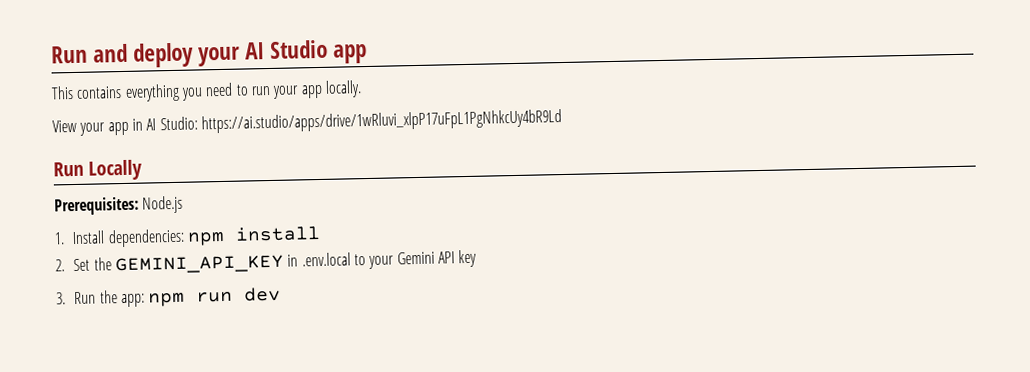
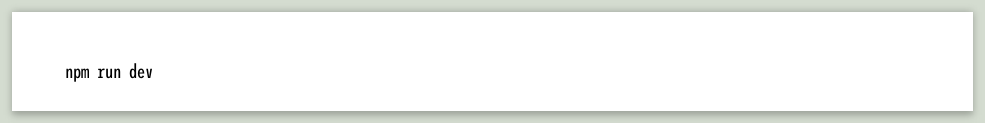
[51,39,368,68] [51,80,362,102] [52,109,562,136] [53,159,143,181] [54,195,184,216] [54,225,321,248] [55,249,478,275] [56,290,145,308] Run and deploy your AI Studio app // This contains everything you need to run your app locally. // View your app in AI Studio: https://ai.studio/apps/drive/1wRluvi_xlpP17uFpL1PgNhkcUy4bR9Ld // Run Locally // Prerequisites: Node.js // 1. Install dependencies: npm install // 2. Set the GEMINI_API_KEY in .env.local to your Gemini API key // 3. Run the app: -> (65, 75) none

